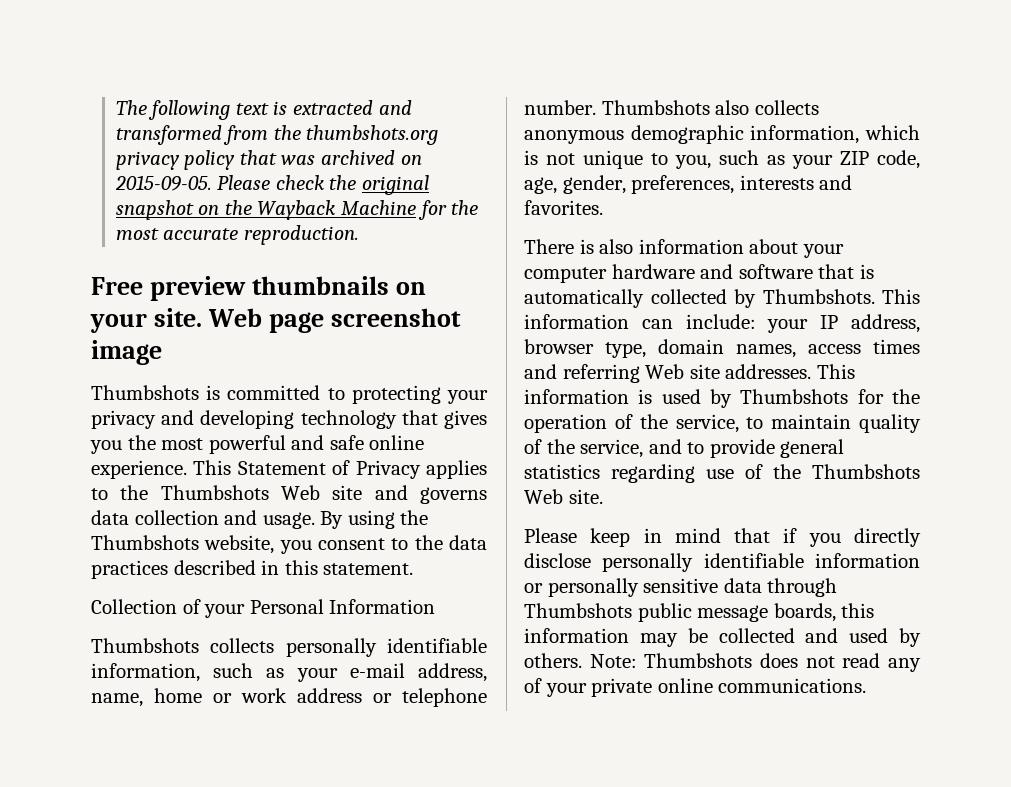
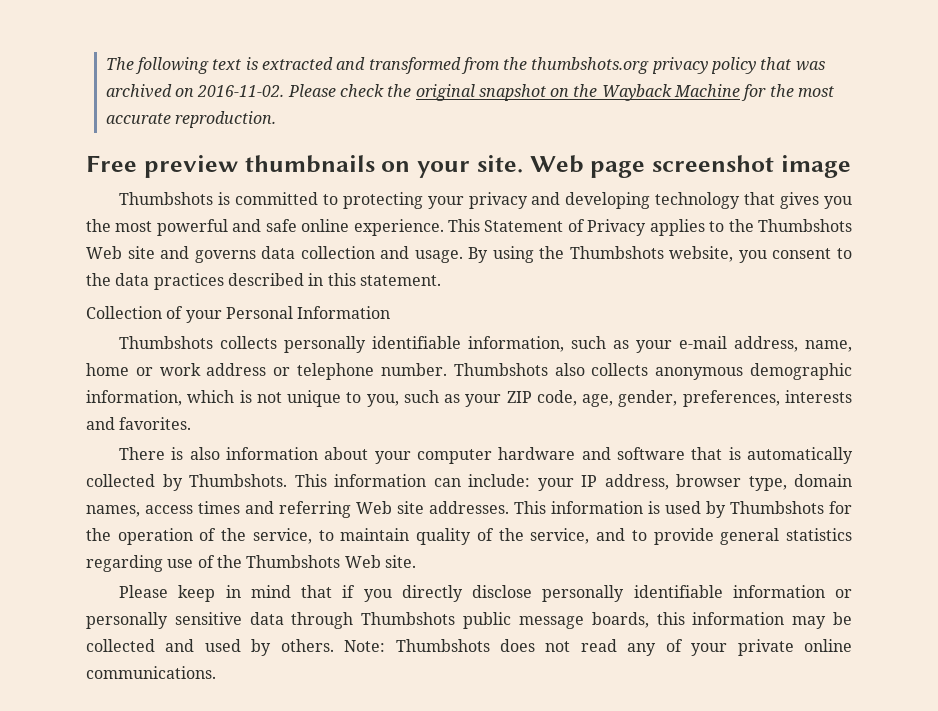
[114,175,212,191] 2015-09-05. -> [197,85,285,97] 2016-11-02.

